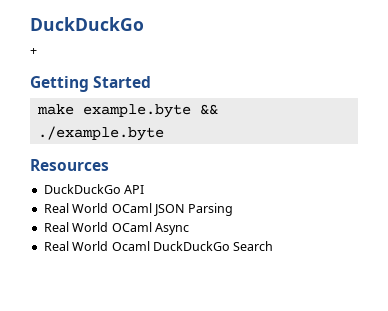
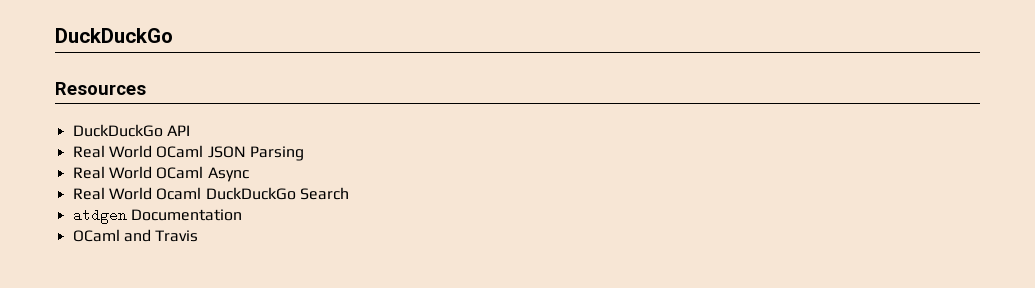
[30,17,144,31] [30,48,37,55] [30,76,152,92] [36,104,218,118] [37,126,164,141] DuckDuckGo // + // Getting Started // make example.byte && ./example.byte -> [55,28,173,43] DuckDuckGo
(274, 246) none -> [72,208,242,224] [72,229,199,242] // atdgen Documentation // OCaml and Travis

